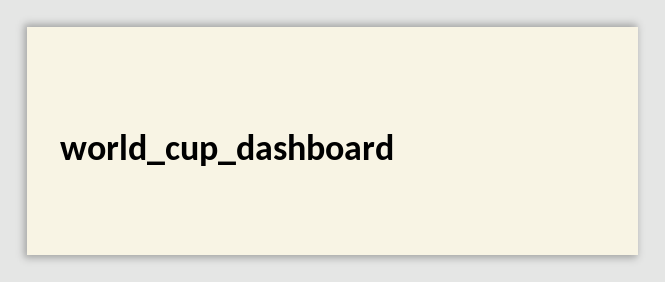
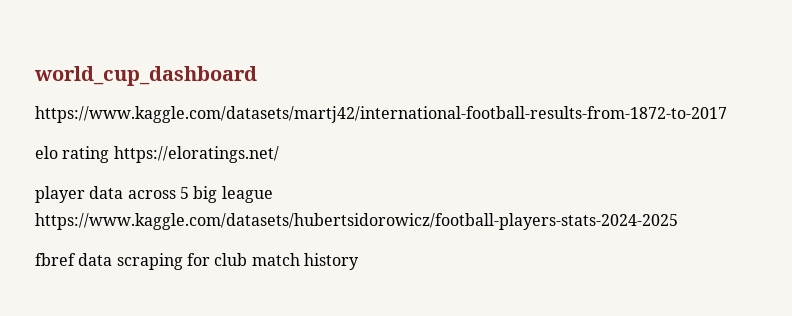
(394, 150) none -> [35,106,727,123] [35,146,279,163] [35,186,273,203] [35,213,678,230] [35,253,359,270] // https://www.kaggle.com/datasets/martj42/international-football-results-from-1872-to-2017 // elo rating https://eloratings.net/ // player data across 5 big league https://www.kaggle.com/datasets/hubertsidorowicz/football-players-stats-2024-2025 // fbref data scraping for club match history

